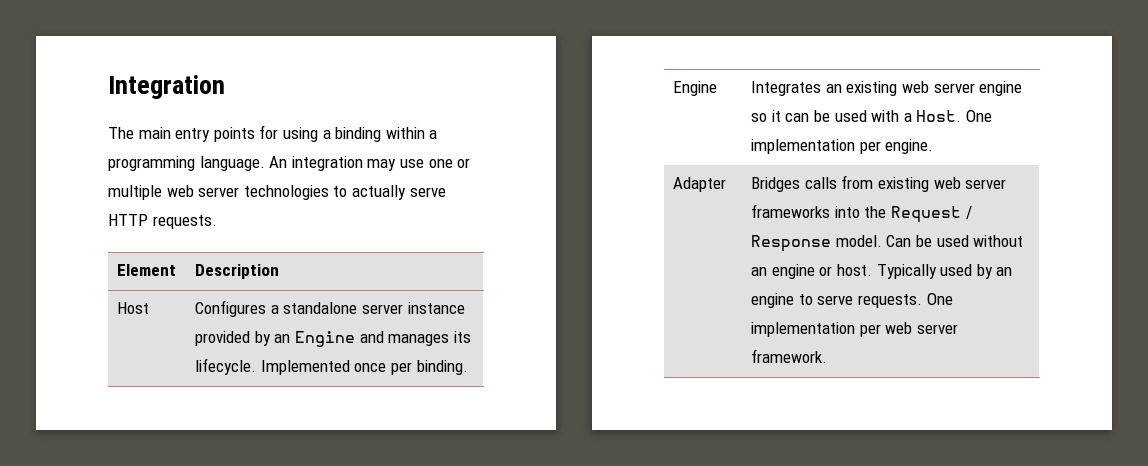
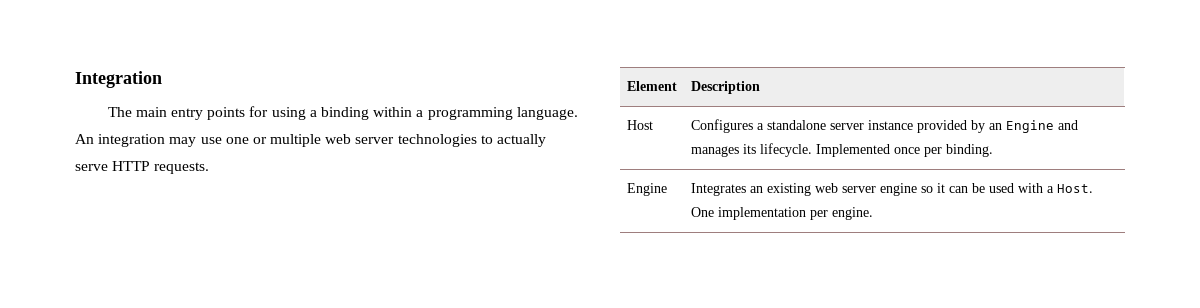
[673,177,727,192] [751,175,1007,192] [751,204,972,223] [751,235,1024,252] [751,264,1013,279] [751,293,953,308] [751,322,958,337] [751,349,828,363] // Adapter | Bridges calls from existing web server frameworks into the Request / Response model. Can be used without an engine or host. Typically used by an engine to serve requests. One implementation per web server framework. -> (873, 213) none

